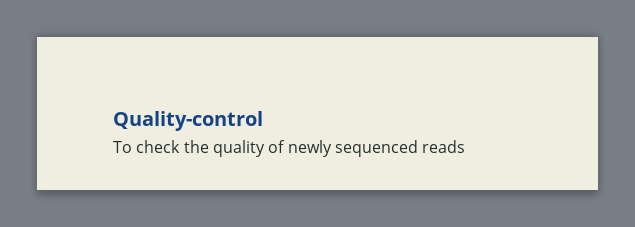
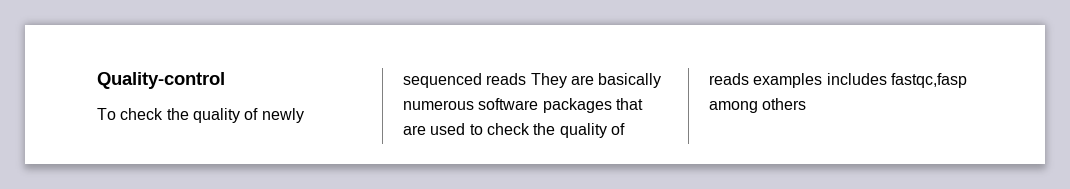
(466, 146) none -> [530,73,662,88] [403,98,643,113] [403,123,625,138] [709,73,967,88] [709,98,807,113] They are basically numerous software packages that are used to check the quality of reads examples includes fastqc,fasp among others

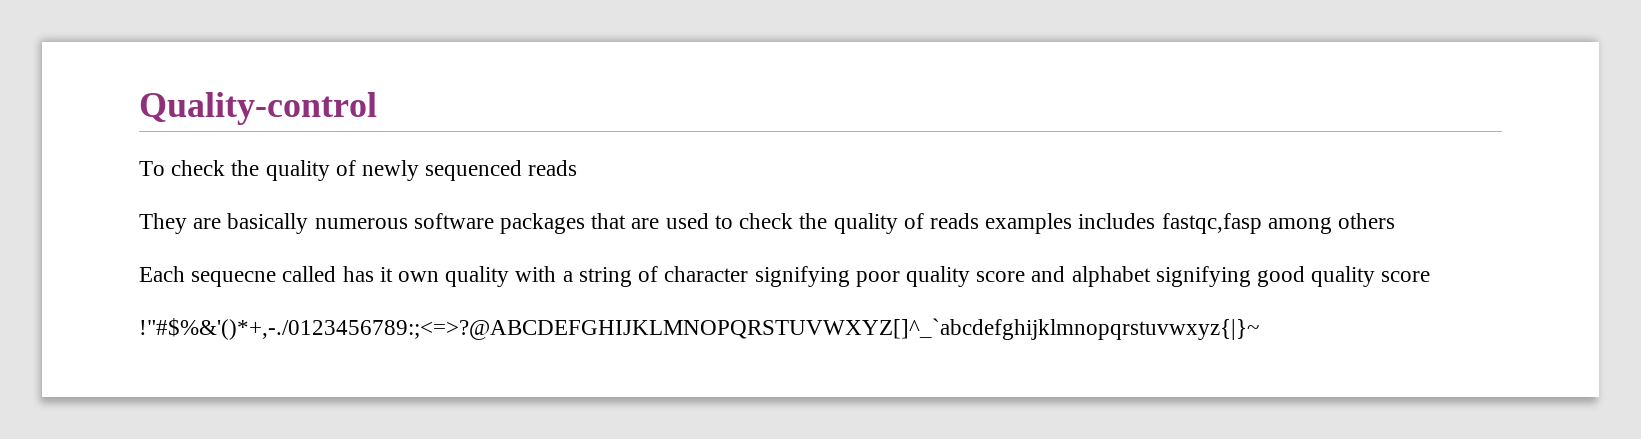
(527, 79) none -> (578, 168) //
(807, 104) none -> [139,266,1431,287] [139,318,1259,340] // Each sequecne called has it own quality with a string of character signifying poor quality score and alphabet signifying good quality score // !"#$%&'()*+,-./0123456789:;<=>?@ABCDEFGHIJKLMNOPQRSTUVWXYZ[]^_`abcdefghijklmnopqrstuvwxyz{|}~

